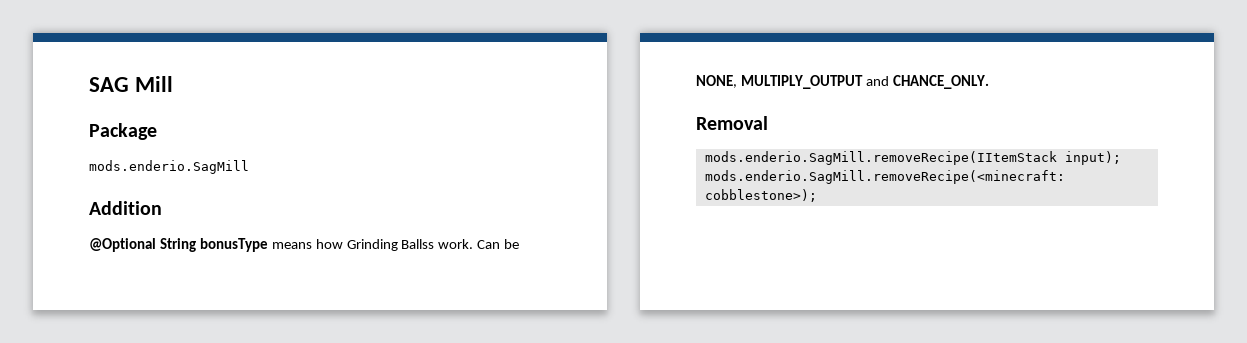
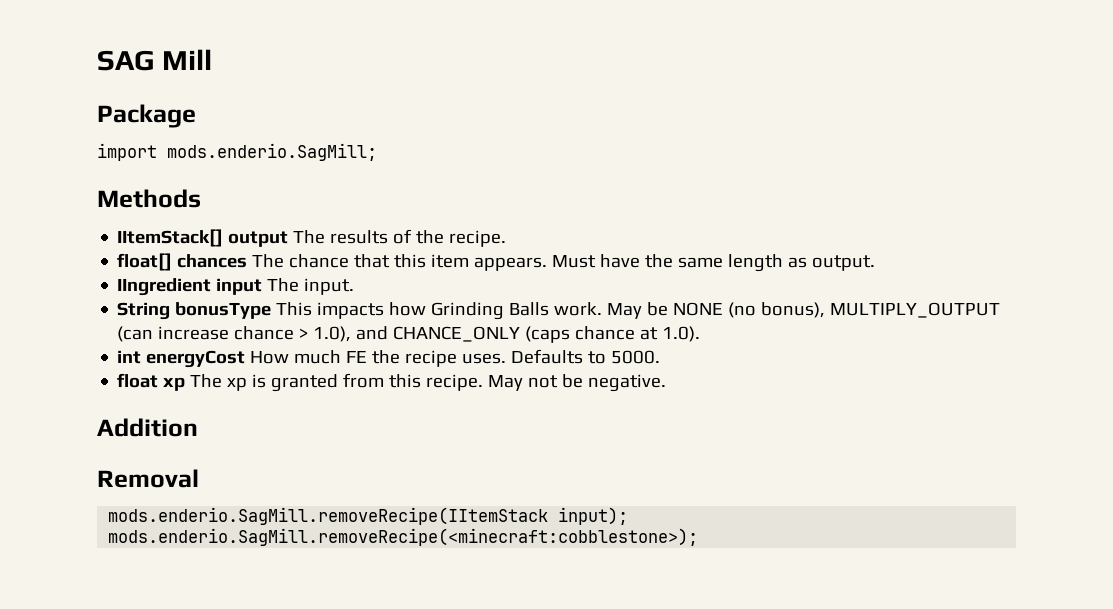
[89,160,249,174] [89,201,162,215] [89,238,520,252] [696,75,989,89] mods.enderio.SagMill // Addition // @Optional String bonusType means how Grinding Ballss work. Can be NONE, MULTIPLY_OUTPUT and CHANCE_ONLY. -> [97,143,377,161] [97,189,201,208] [117,229,507,247] [117,253,876,272] [117,278,355,296] [117,302,1001,320] [117,326,701,343] [117,349,661,368] [117,373,667,392] [97,418,198,437] import mods.enderio.SagMill; // Methods // IItemStack[] output The results of the recipe. // float[] chances The chance that this item appears. Must have the same length as output. // IIngredient input The input. // String bonusType This impacts how Grinding Balls work. May be NONE (no bonus), MULTIPLY_OUTPUT (can increase chance > 1.0), and CHANCE_ONLY (caps chance at 1.0). // int energyCost How much FE the recipe uses. Defaults to 5000. // float xp The xp is granted from this recipe. May not be negative. // Addition

